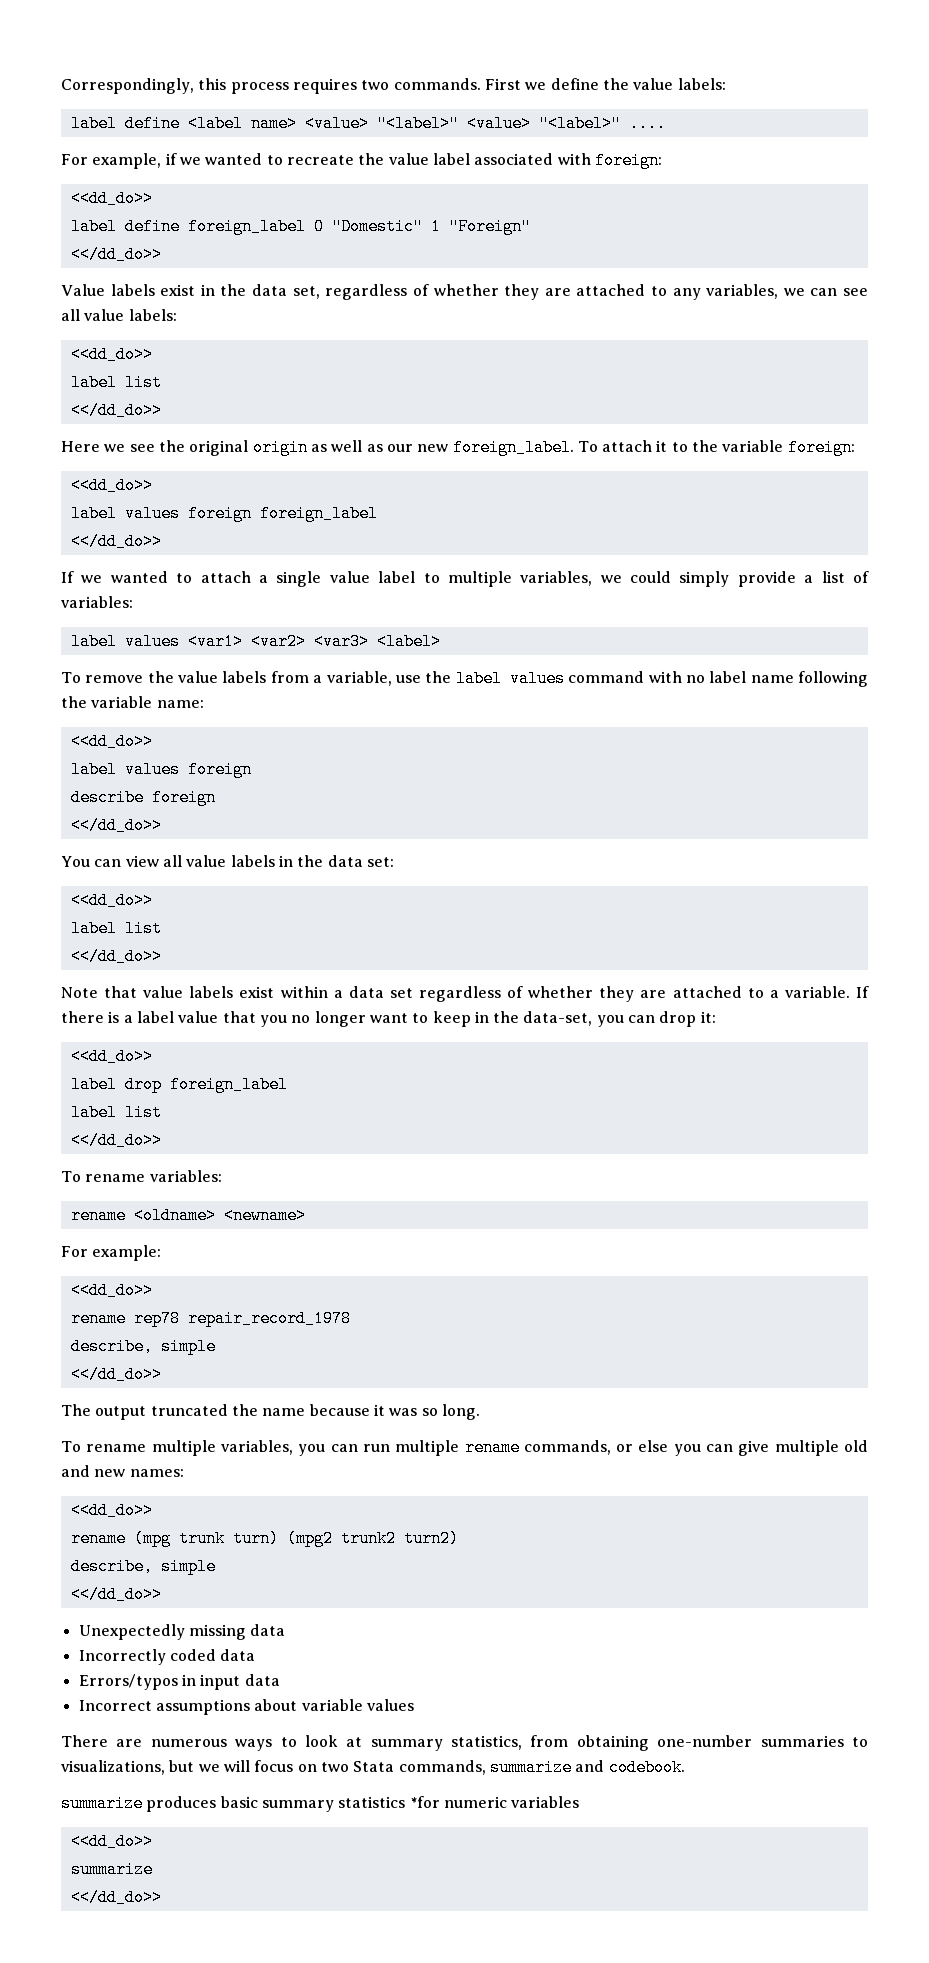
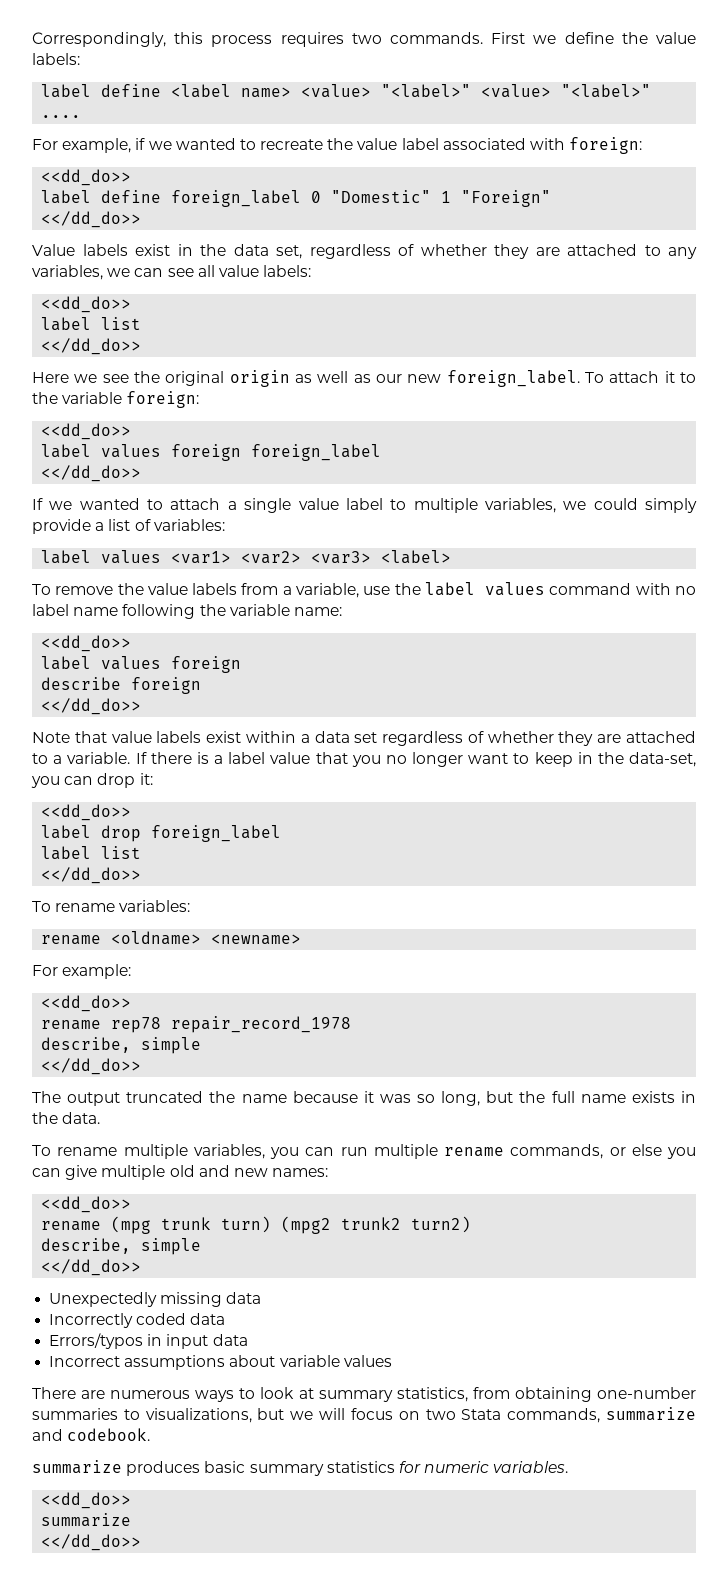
[61,855,394,867] [70,892,153,909] [70,920,162,937] [70,948,162,965] // You can view all value labels in the data set: // <<dd_do>> // label list // <</dd_do>> -> (142, 706) none
[441,1404,480,1420] long. -> [441,1091,696,1106] [32,1112,101,1124] long, but the full name exists in the data.
[409,1796,580,1808] *for numeric variables -> [398,1461,569,1473] for numeric variables.

